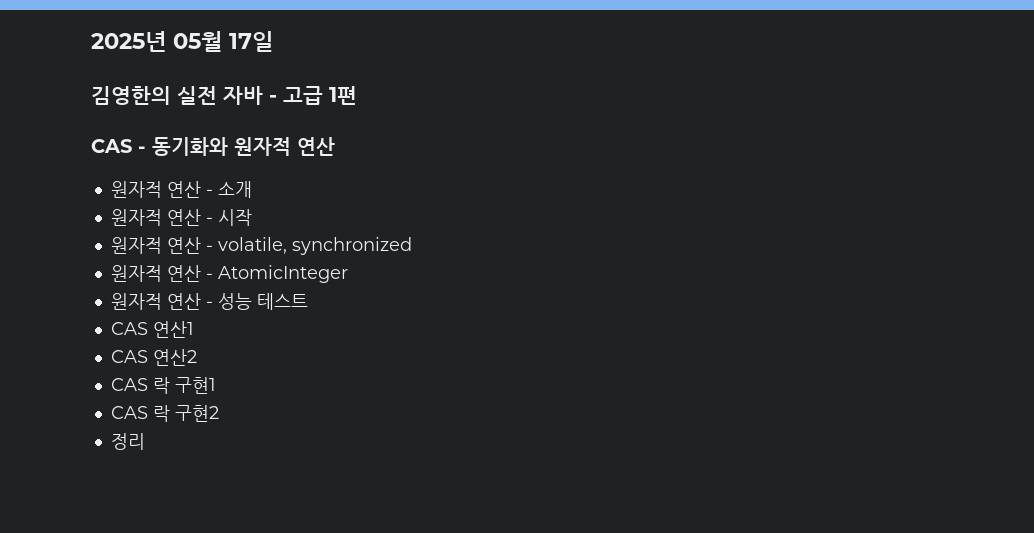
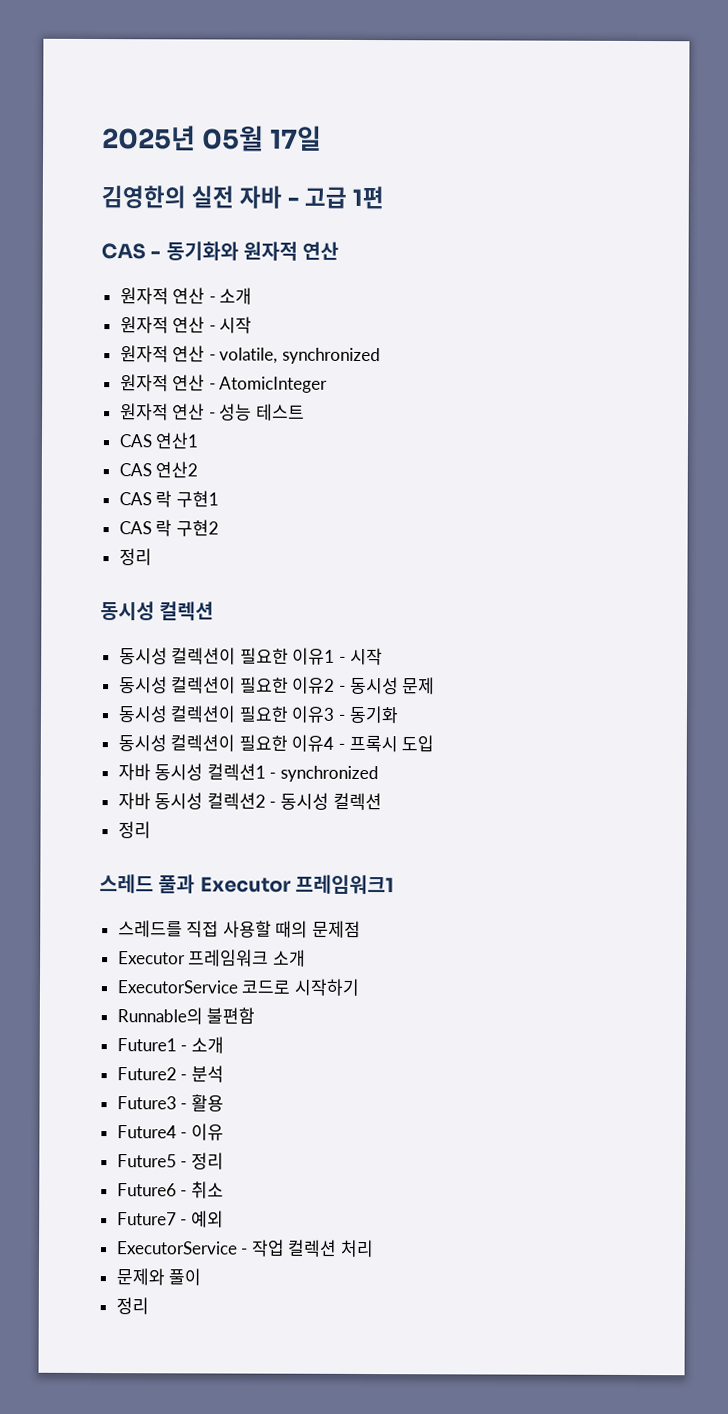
(145, 441) none -> [100,601,215,621] [118,647,383,666] [118,676,436,695] [117,705,399,724] [117,734,435,753] [117,763,380,783] [117,792,382,811] [117,821,151,839] [99,874,394,895] [117,920,362,938] [117,949,306,967] [116,978,360,996] [116,1007,256,1025] [116,1036,224,1054] [116,1065,224,1083] [116,1094,224,1112] [116,1123,224,1141] [116,1152,224,1170] [116,1181,224,1199] [116,1210,224,1228] [115,1239,375,1258] [115,1268,202,1286] [115,1297,149,1315] // 동시성 컬렉션 // 동시성 컬렉션이 필요한 이유1 - 시작 // 동시성 컬렉션이 필요한 이유2 - 동시성 문제 // 동시성 컬렉션이 필요한 이유3 - 동기화 // 동시성 컬렉션이 필요한 이유4 - 프록시 도입 // 자바 동시성 컬렉션1 - synchronized // 자바 동시성 컬렉션2 - 동시성 컬렉션 // 정리 // 스레드 풀과 Executor 프레임워크1 // 스레드를 직접 사용할 때의 문제점 // Executor 프레임워크 소개 // ExecutorService 코드로 시작하기 // Runnable의 불편함 // Future1 - 소개 // Future2 - 분석 // Future3 - 활용 // Future4 - 이유 // Future5 - 정리 // Future6 - 취소 // Future7 - 예외 // ExecutorService - 작업 컬렉션 처리 // 문제와 풀이 // 정리

